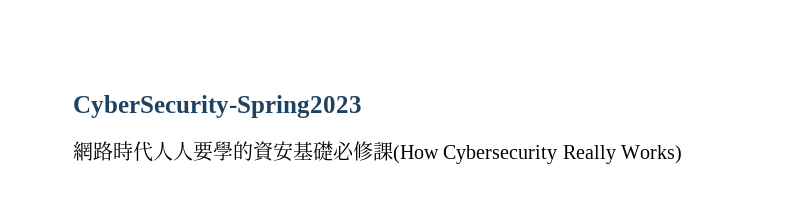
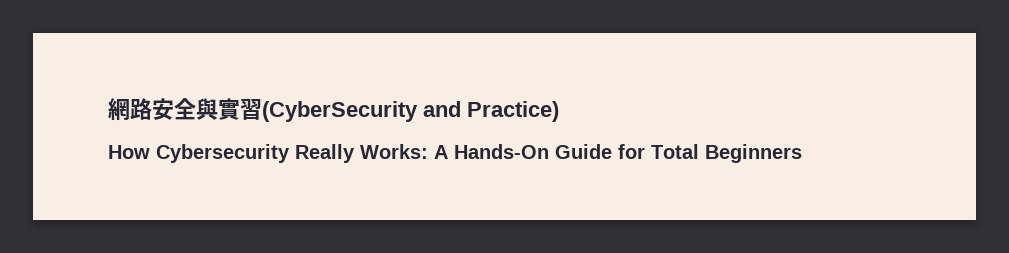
[73,95,362,118] [73,141,683,164] CyberSecurity-Spring2023 // 網路時代人人要學的資安基礎必修課(How Cybersecurity Really Works) -> [108,98,559,122] [108,144,802,163] 網路安全與實習(CyberSecurity and Practice) // How Cybersecurity Really Works: A Hands-On Guide for Total Beginners

